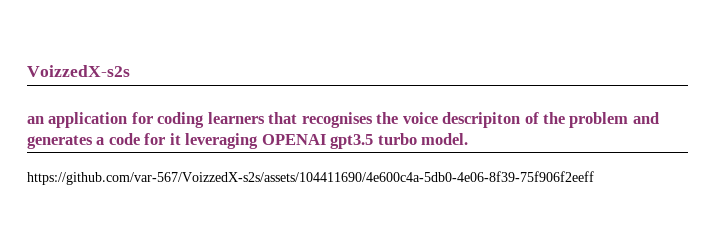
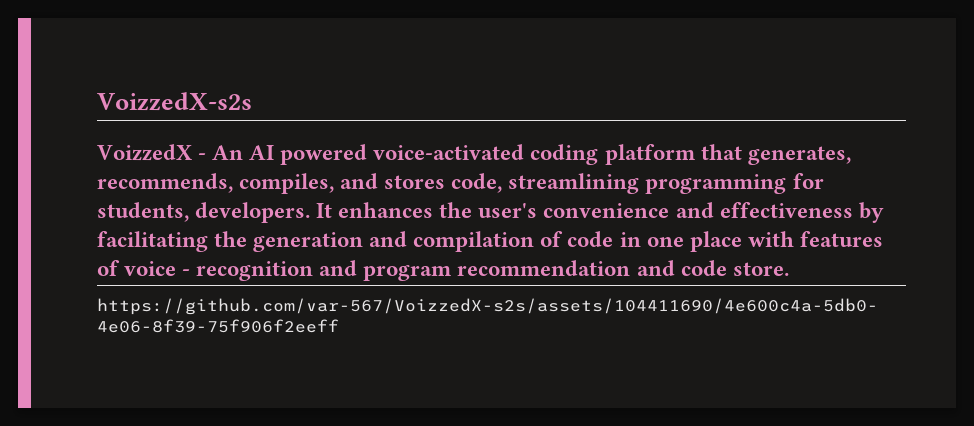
[27,112,659,128] [27,133,469,149] an application for coding learners that recognises the voice descripiton of the problem and generates a code for it leveraging OPENAI gpt3.5 turbo model. -> [97,144,851,165] [97,173,824,194] [97,202,884,223] [97,231,883,252] [97,260,789,281] VoizzedX - An AI powered voice-activated coding platform that generates, recommends, compiles, and stores code, streamlining programming for students, developers. It enhances the user's convenience and effectiveness by facilitating the generation and compilation of code in one place with features of voice - recognition and program recommendation and code store.

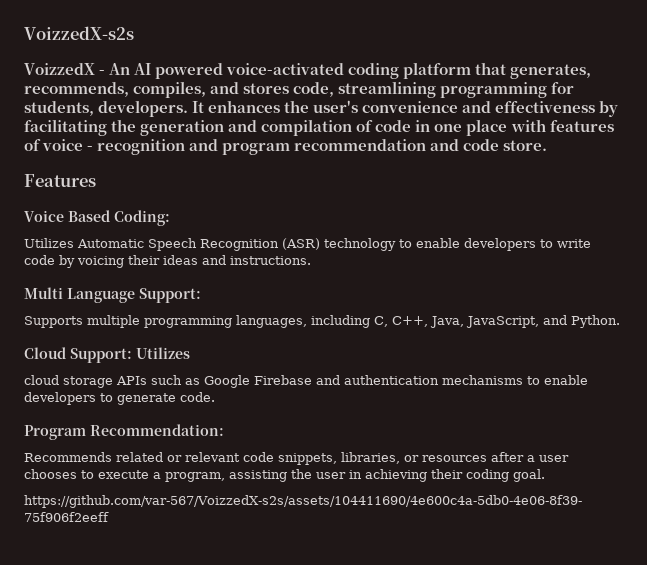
(789, 269) none -> [24,174,96,187] [24,210,170,226] [24,238,591,251] [24,255,311,268] [24,287,201,303] [24,315,620,328] [24,347,190,363] [24,375,588,388] [24,392,215,405] [24,424,224,440] [24,452,569,465] [24,469,545,482] // Features // Voice Based Coding: // Utilizes Automatic Speech Recognition (ASR) technology to enable developers to write code by voicing their ideas and instructions. // Multi Language Support: // Supports multiple programming languages, including C, C++, Java, JavaScript, and Python. // Cloud Support: Utilizes // cloud storage APIs such as Google Firebase and authentication mechanisms to enable developers to generate code. // Program Recommendation: // Recommends related or relevant code snippets, libraries, or resources after a user chooses to execute a program, assisting the user in achieving their coding goal.

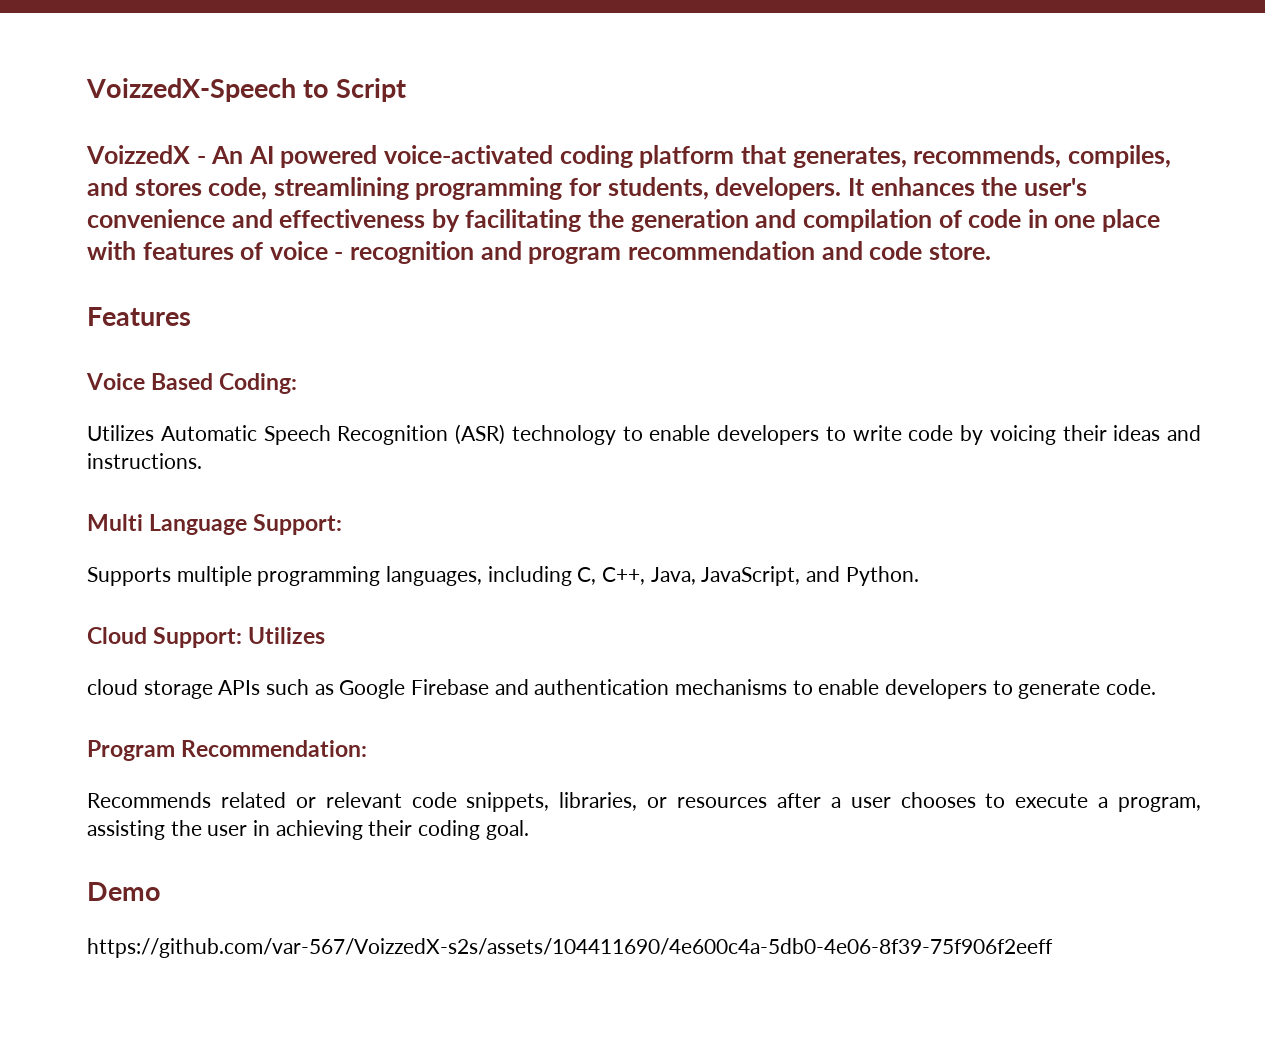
[24,26,134,40] VoizzedX-s2s -> [86,78,407,102] VoizzedX-Speech to Script
(545, 475) none -> [87,882,161,901] // Demo

